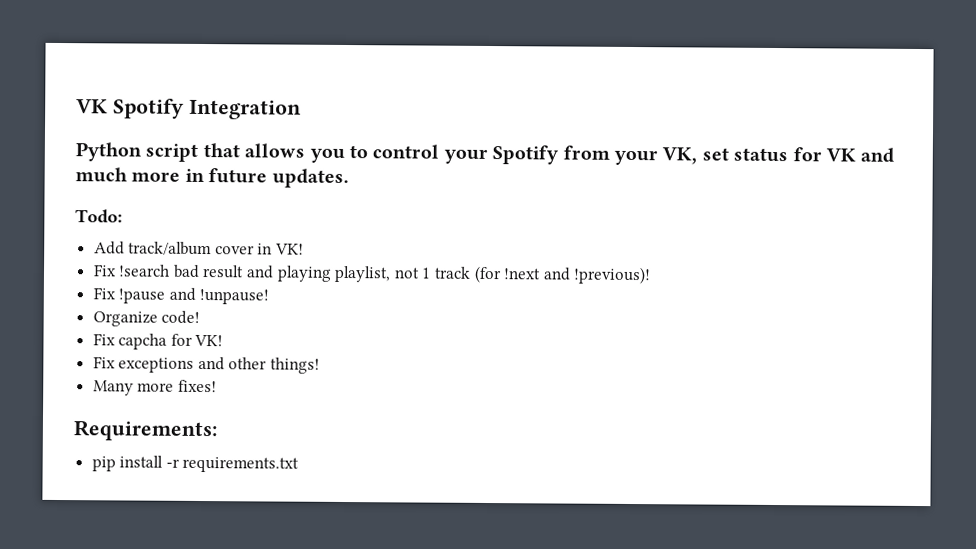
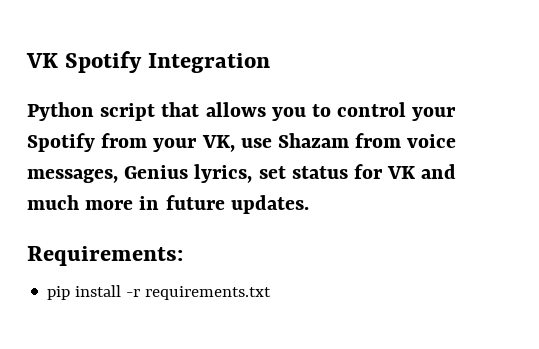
(698, 156) none -> [240,133,457,148] [27,164,253,183] use Shazam from voice messages, Genius lyrics,
[75,209,123,224] [93,241,305,256] [92,264,652,285] [92,287,270,305] [92,310,201,327] [92,333,224,350] [92,356,321,374] [92,379,217,396] // Todo: // Add track/album cover in VK! // Fix !search bad result and playing playlist, not 1 track (for !next and !previous)! // Fix !pause and !unpause! // Organize code! // Fix capcha for VK! // Fix exceptions and other things! // Many more fixes! -> (309, 204) none

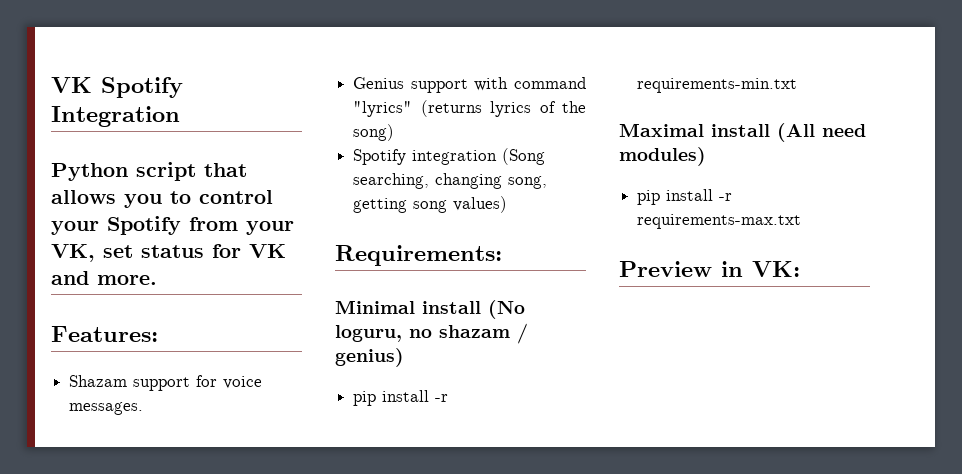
[240,133,457,148] [27,164,253,183] use Shazam from voice messages, Genius lyrics, -> (95, 253) none
[27,195,309,214] [27,246,183,266] [47,285,272,300] much more in future updates. // Requirements: // pip install -r requirements.txt -> [97,275,157,285] [51,326,158,342] [69,375,263,391] [69,402,144,415] [353,77,586,93] [353,100,586,117] [353,124,395,141] [353,148,546,165] [353,173,548,189] [353,196,508,213] [335,245,502,266] [335,300,525,319] [335,323,528,344] [335,348,404,367] [353,390,449,406] [637,78,798,93] [619,123,866,142] [619,147,706,166] [637,189,733,205] [637,214,802,229] [619,261,800,277] more. // Features: // Shazam support for voice messages. // Genius support with command "lyrics" (returns lyrics of the song) // Spotify integration (Song searching, changing song, getting song values) // Requirements: // Minimal install (No loguru, no shazam / genius) // pip install -r requirements-min.txt // Maximal install (All need modules) // pip install -r requirements-max.txt // Preview in VK:

